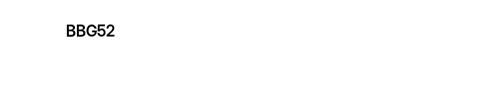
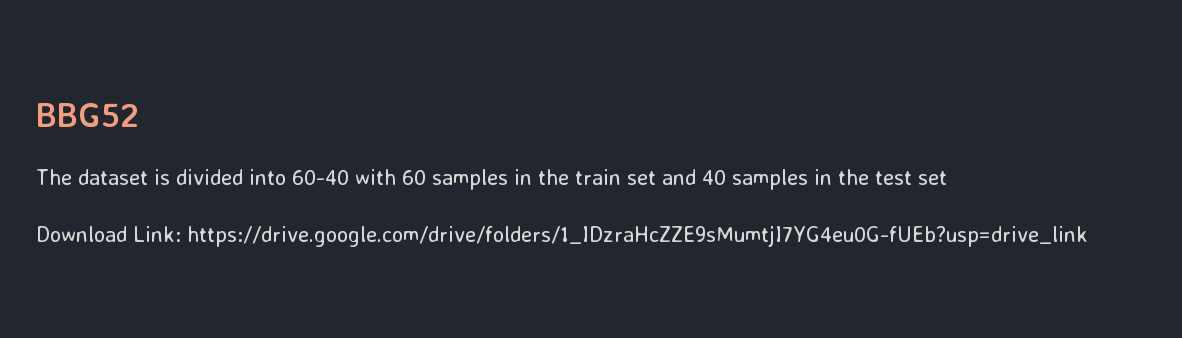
(115, 30) none -> [36,169,947,190] [36,225,1088,247] // The dataset is divided into 60-40 with 60 samples in the train set and 40 samples in the test set // Download Link: https://drive.google.com/drive/folders/1_IDzraHcZZE9sMumtjI7YG4eu0G-fUEb?usp=drive_link

